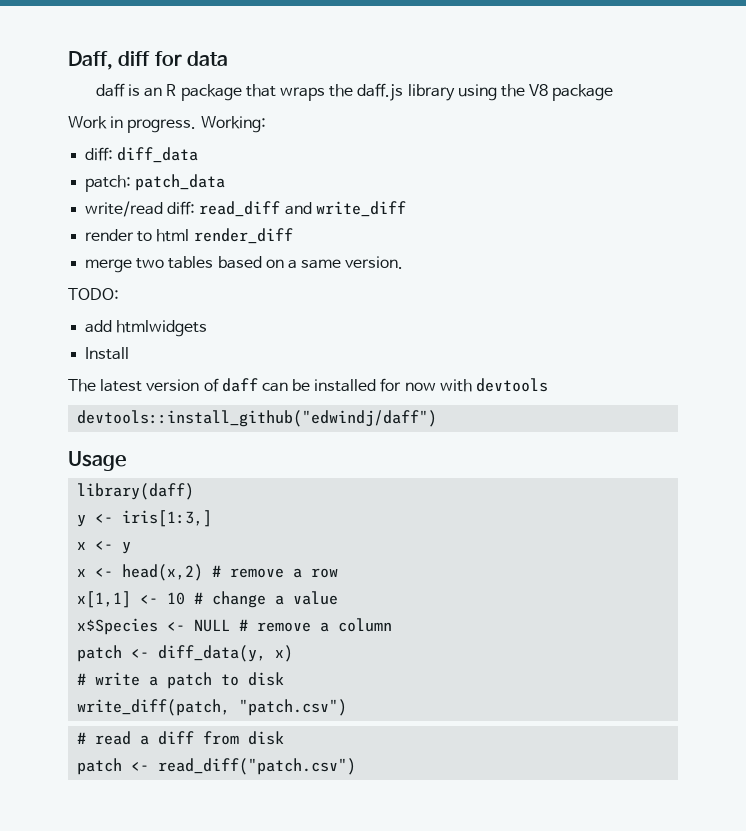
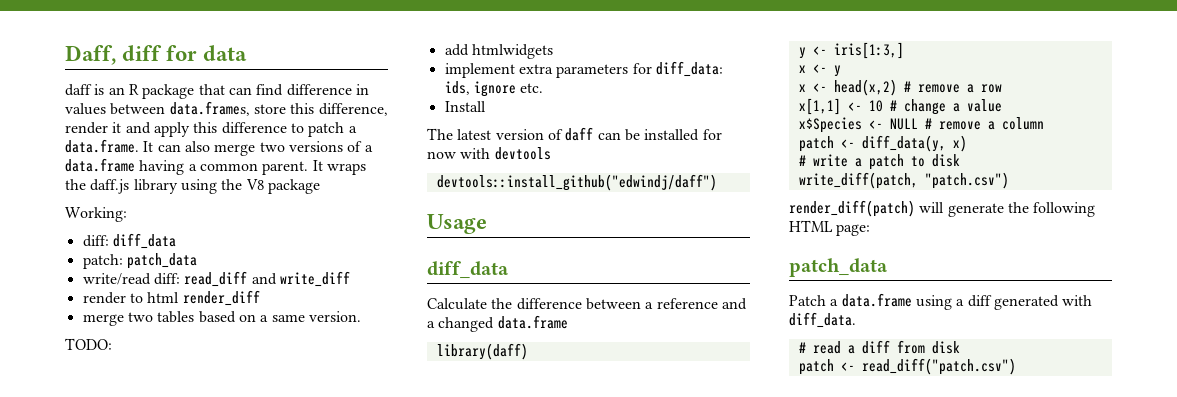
(276, 90) none -> [228,84,369,96] [65,101,388,116] [65,122,357,137] [65,139,373,156] [65,158,323,175] can find difference in values between data.frames, store this difference, render it and apply this difference to patch a data.frame. It can also merge two versions of a data.frame having a common parent. It
[68,116,197,133] Work in progress. -> (320, 186) none
(208, 328) none -> [444,61,723,78] [444,81,544,97] // implement extra parameters for diff_data: ids, ignore etc.
(126, 461) none -> [427,261,509,279] [427,298,747,310] [427,315,568,332] // diff_data // Calculate the difference between a reference and a changed data.frame
(348, 707) none -> [789,200,1096,217] [789,220,871,236] [789,258,888,277] [789,293,1093,310] [789,312,856,328] // render_diff(patch) will generate the following HTML page: // patch_data // Patch a data.frame using a diff generated with diff_data.

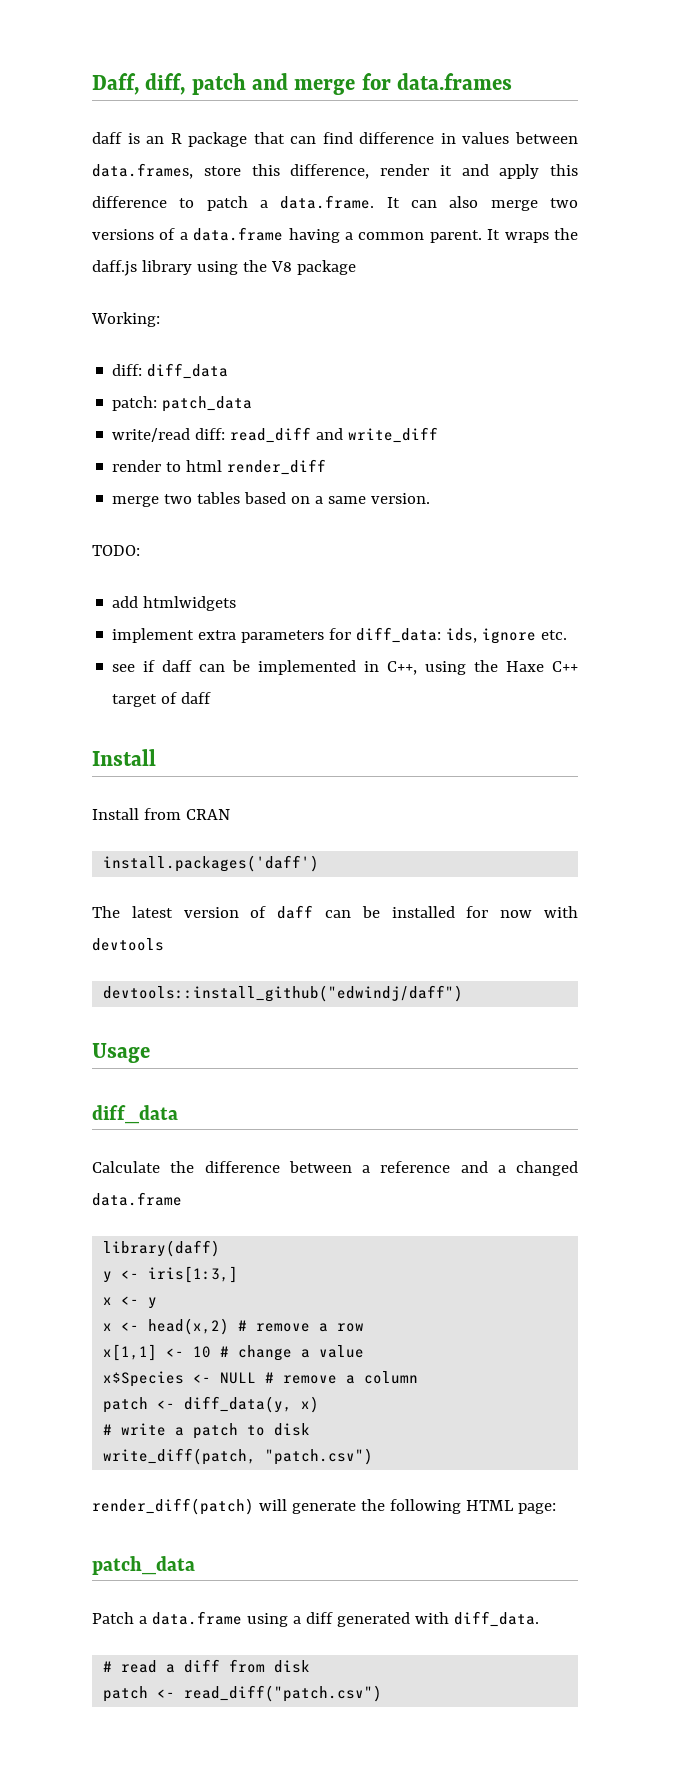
[122,45,248,61] diff for data -> [145,73,513,95] diff, patch and merge for data.frames
[444,101,486,112] Install -> [112,660,578,675] [112,692,212,707] [92,749,156,766] [92,808,230,820] [103,855,320,872] see if daff can be implemented in C++, using the Haxe C++ target of daff // Install // Install from CRAN // install.packages('daff')

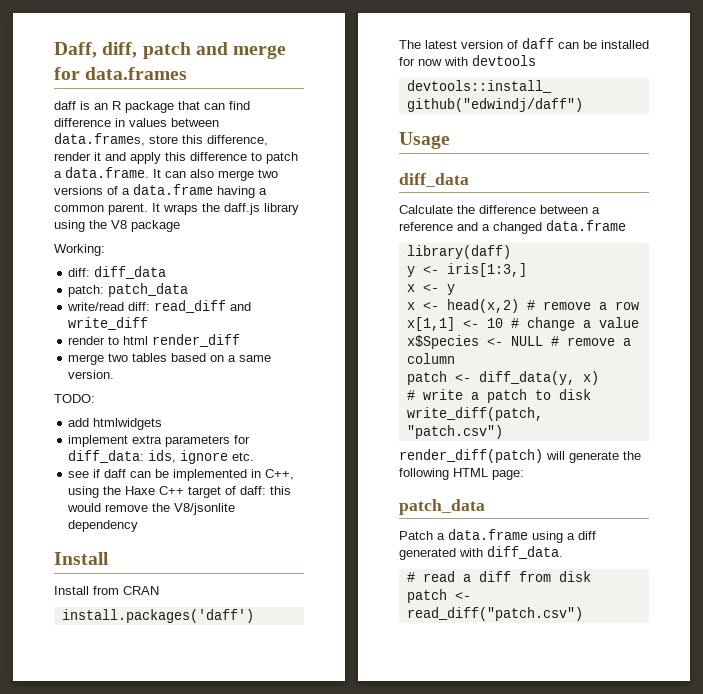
[181,692,212,704] daff -> [240,486,292,495] [67,503,236,515] [68,520,139,532] daff: this would remove the V8/jsonlite dependency

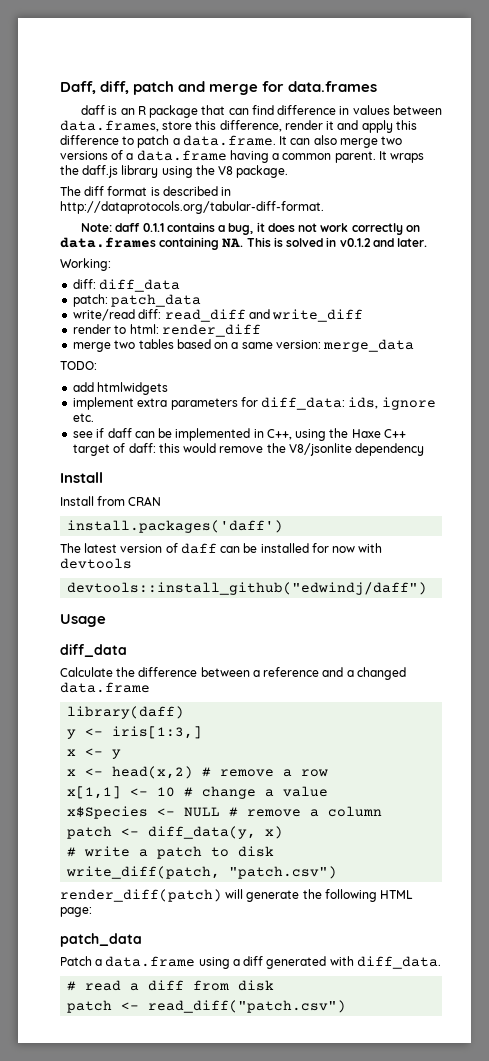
[131,220,180,232] package -> [236,165,289,178] [60,186,232,196] [60,201,324,214] [81,222,420,235] [60,237,428,250] package. // The diff format is described in http://dataprotocols.org/tabular-diff-format. // Note: daff 0.1.1 contains a bug, it does not work correctly on data.frames containing NA. This is solved in v0.1.2 and later.
[123,336,149,345] html -> [129,324,159,334] html:
[68,370,115,379] version. -> [275,339,415,352] version: merge_data

